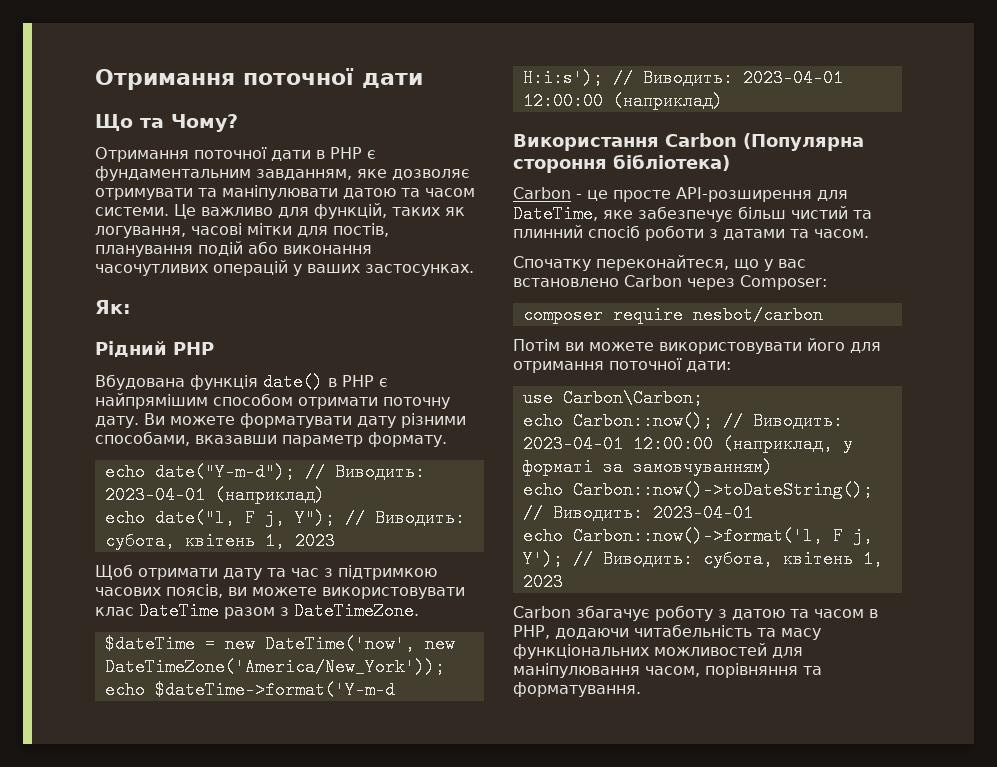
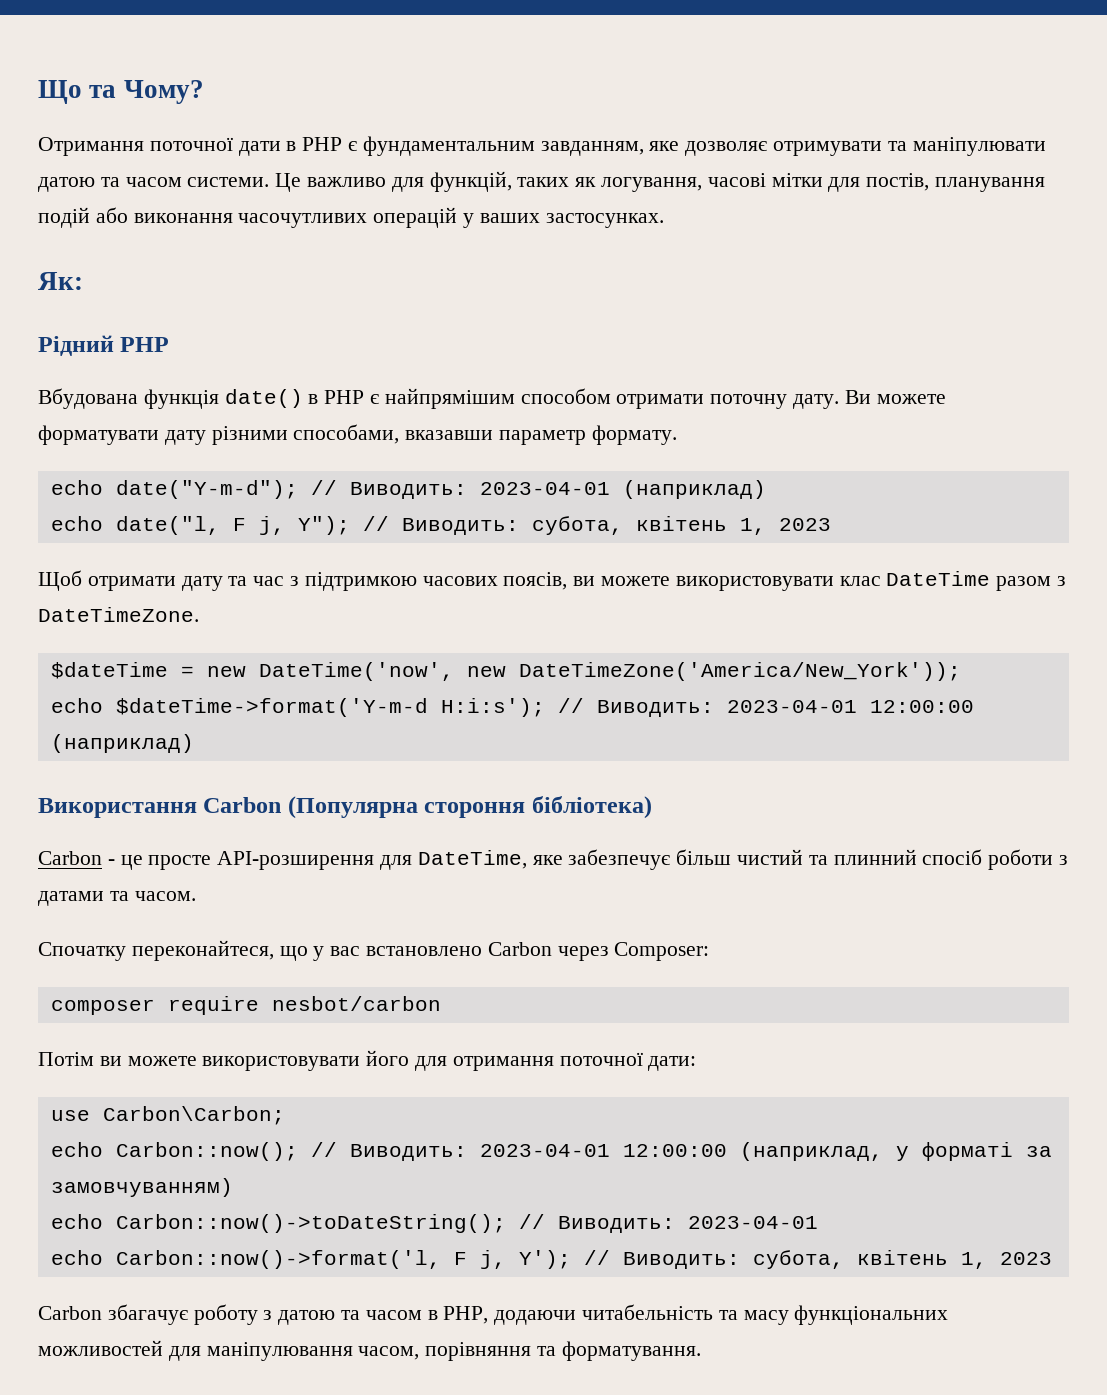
[95,68,423,90] Отримання поточної дати // -> (38, 92) none

